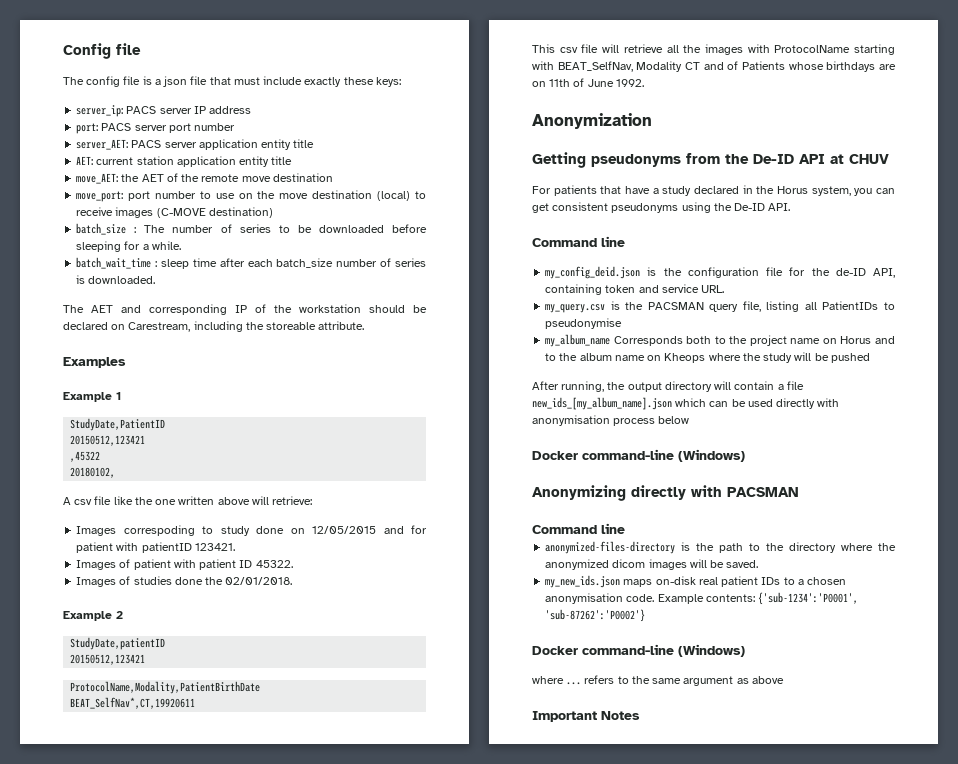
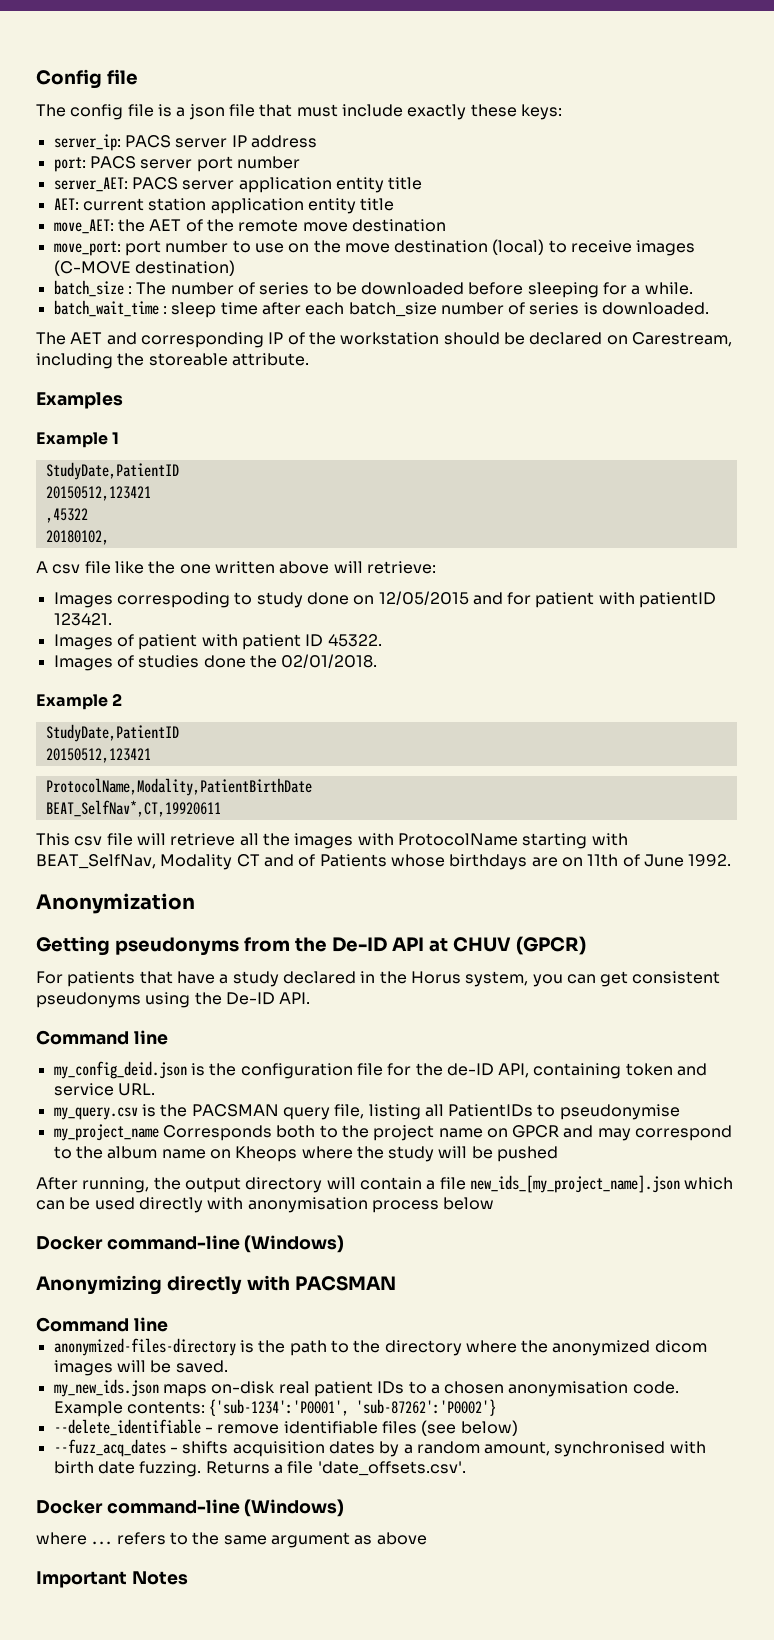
[70,637,166,650] StudyDate,patientID -> [45,724,179,742] StudyDate,PatientID
(889, 159) none -> [515,936,586,955] (GPCR)
[545,334,611,347] my_album_name -> [53,1124,159,1141] my_project_name
[840,336,896,344] Horus and -> [512,1125,733,1141] GPCR and may correspond
[532,397,672,410] new_ids_[my_album_name].json -> [469,1175,680,1193] new_ids_[my_project_name].json
(646, 615) none -> [53,1419,518,1436] [53,1439,706,1457] [53,1461,466,1477] // --delete_identifiable - remove identifiable files (see below) // --fuzz_acq_dates - shifts acquisition dates by a random amount, synchronised with birth date fuzzing. Returns a file 'date_offsets.csv'.

